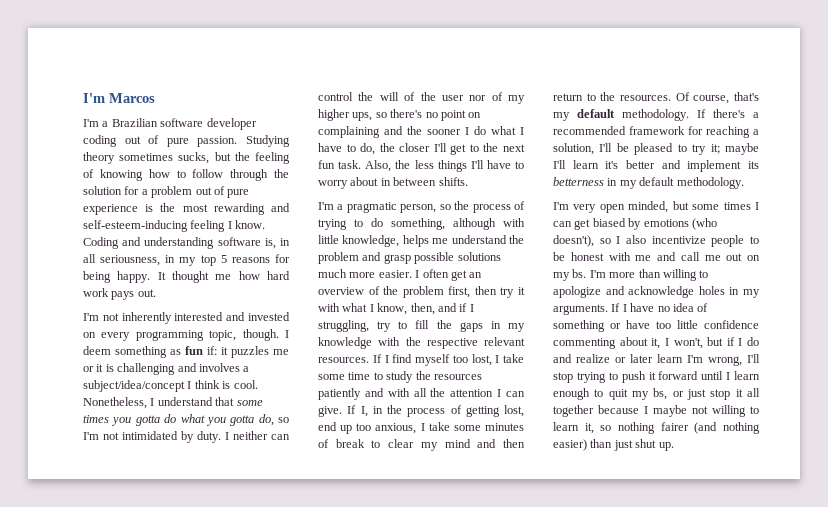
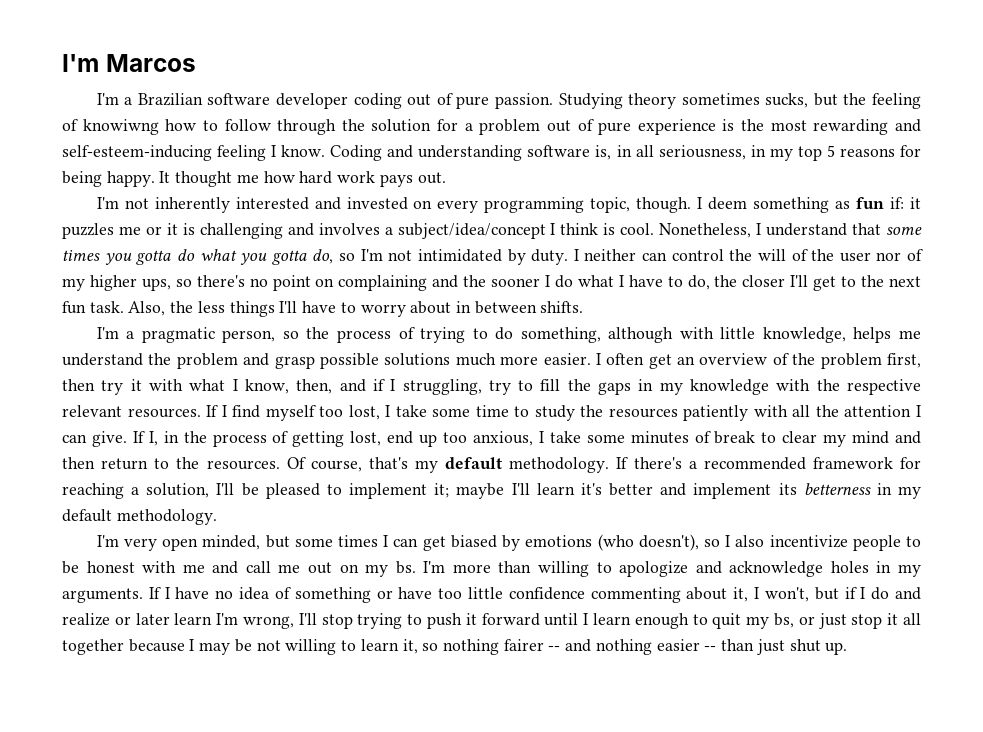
[99,169,143,181] knowing -> [82,119,159,135] knowiwng
[364,388,384,397] and -> (749, 413) none
[692,144,707,155] try -> [349,483,428,499] implement
[653,405,687,417] maybe -> [199,639,252,655] may be
[694,422,760,434] [553,439,587,451] (and nothing easier) -> [548,639,717,655] -- and nothing easier --

